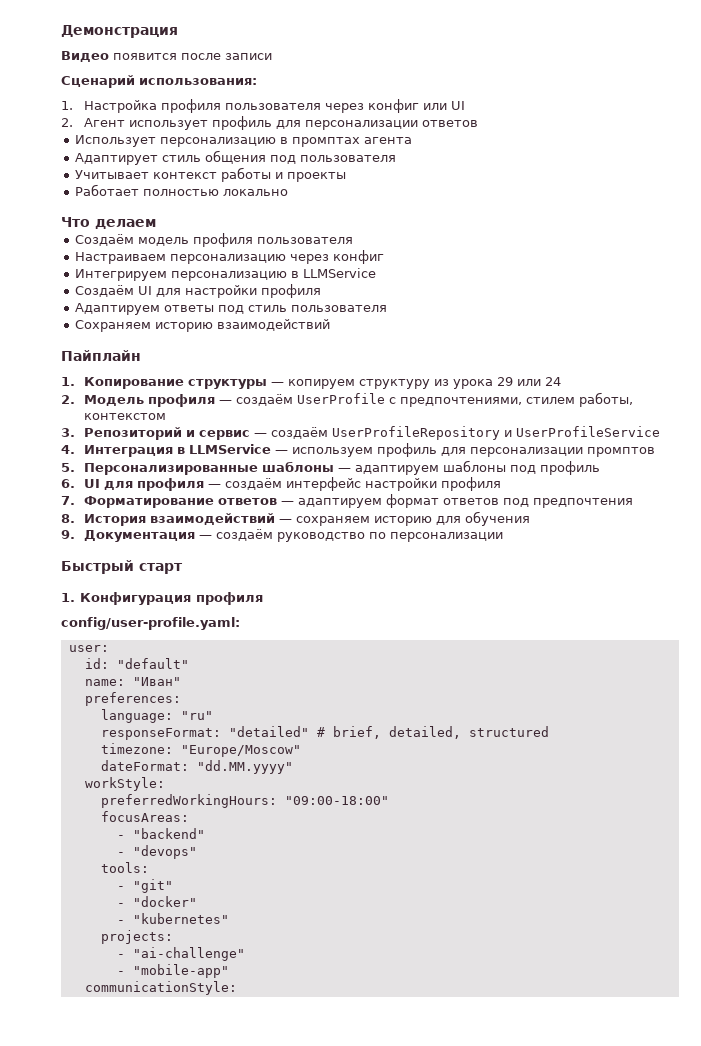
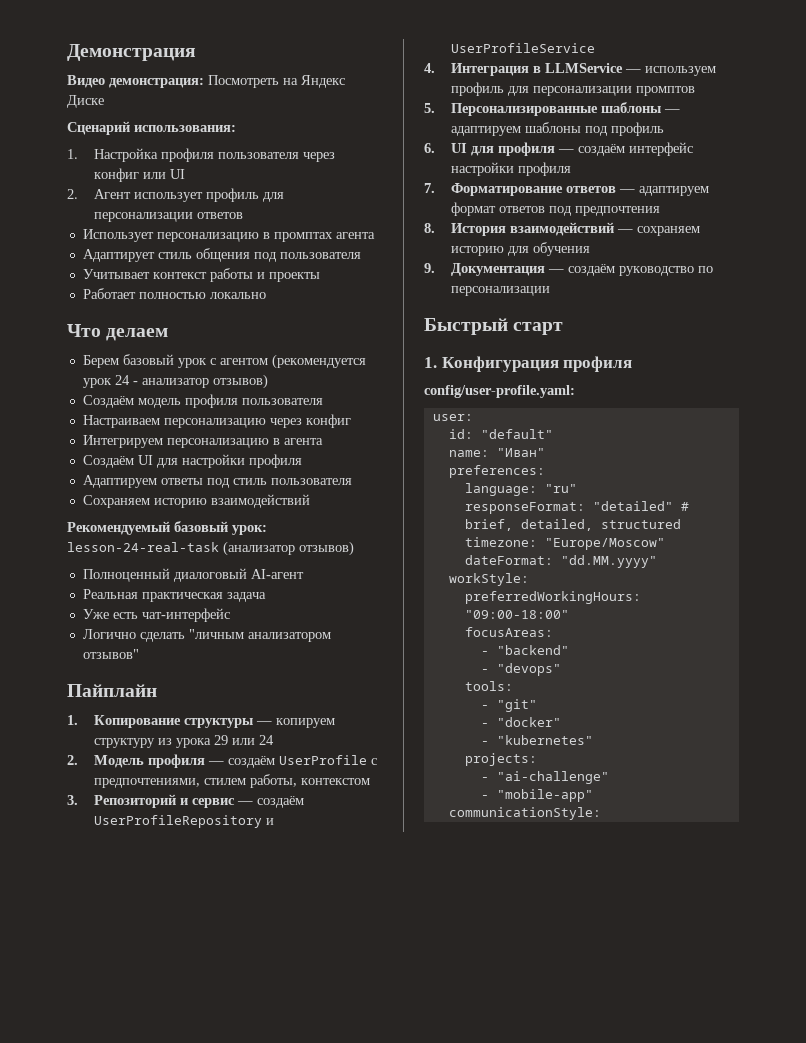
[113,53,272,60] появится после записи -> [109,75,345,88] [67,95,104,108] демонстрация: Посмотреть на Яндекс Диске
(156, 224) none -> [82,354,366,369] [82,374,268,389] // Берем базовый урок с агентом (рекомендуется урок 24 - анализатор отзывов)
[302,268,376,278] LLMService -> [283,438,323,445] агента
(330, 325) none -> [67,521,267,535] [67,541,354,556] [82,568,304,582] [82,589,266,602] [82,608,230,622] [82,629,331,642] [82,649,139,659] // Рекомендуемый базовый урок: lesson-24-real-task (анализатор отзывов) // Полноценный диалоговый AI-агент // Реальная практическая задача // Уже есть чат-интерфейс // Логично сделать "личным анализатором отзывов"

